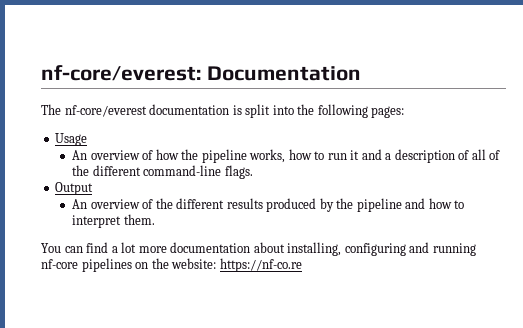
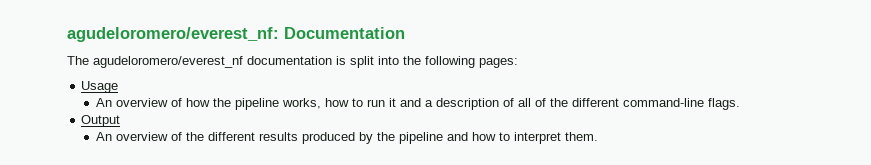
[41,65,201,81] nf-core/everest: -> [67,27,279,42] agudeloromero/everest_nf:
[64,105,147,117] nf-core/everest -> [93,56,243,68] agudeloromero/everest_nf
[41,242,476,256] [41,258,302,272] // You can find a lot more documentation about installing, configuring and running nf-core pipelines on the website: https://nf-co.re -> (598, 136) none

